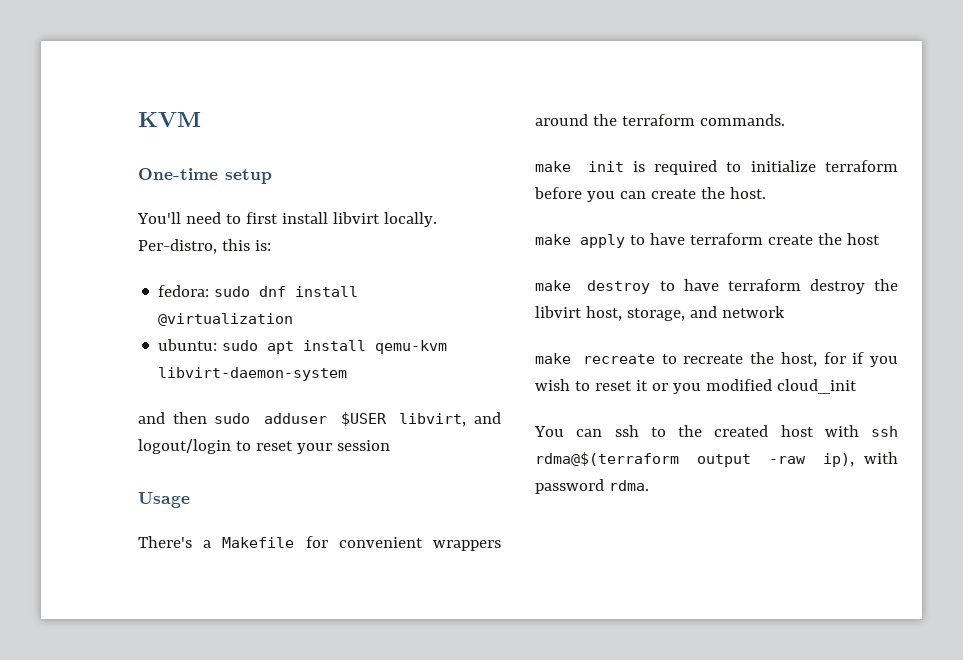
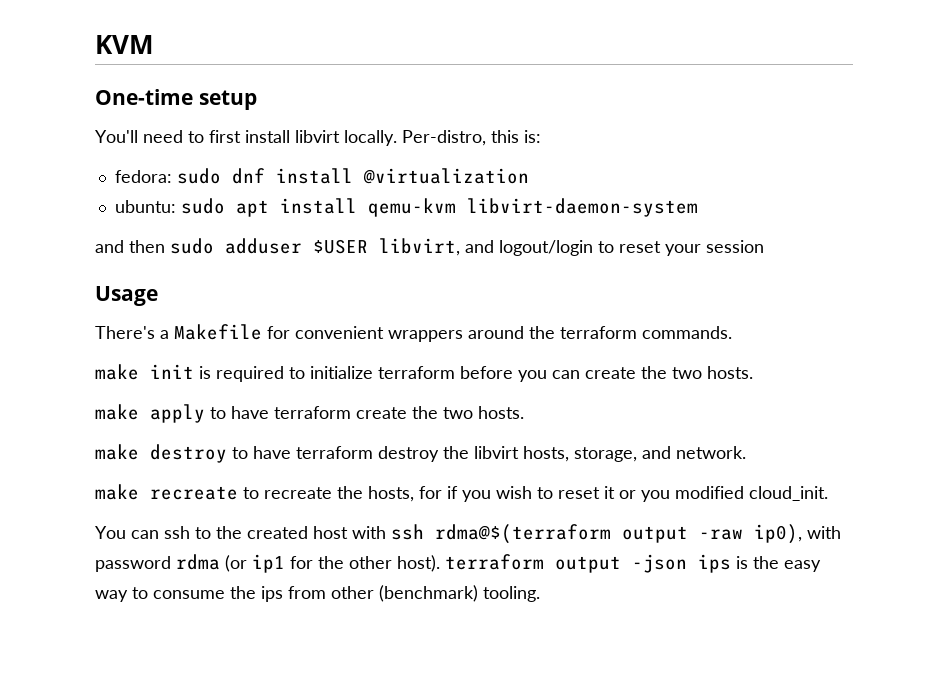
[729,187,766,199] host. -> [672,366,753,379] two hosts.
[846,233,880,245] host -> [443,406,524,419] two hosts.
[585,306,622,321] host, -> [523,446,569,462] hosts,
[721,306,785,318] network -> [676,446,746,459] network.
[780,352,817,367] host, -> [368,486,414,502] hosts,
[776,379,857,394] cloud_init -> [749,486,828,501] cloud_init.
[823,453,855,467] ip), -> [754,524,802,544] ip0),
[608,480,649,491] rdma. -> [176,554,821,573] [95,585,540,602] rdma (or ip1 for the other host). terraform output -json ips is the easy way to consume the ips from other (benchmark) tooling.

